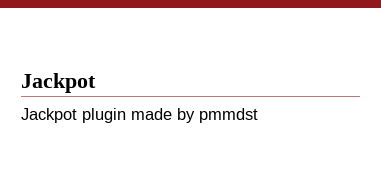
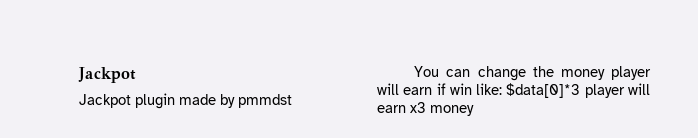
(258, 115) none -> [414,66,651,81] [377,83,650,98] [377,102,474,116] // You can change the money player will earn if win like: $data[0]*3 player will earn x3 money

